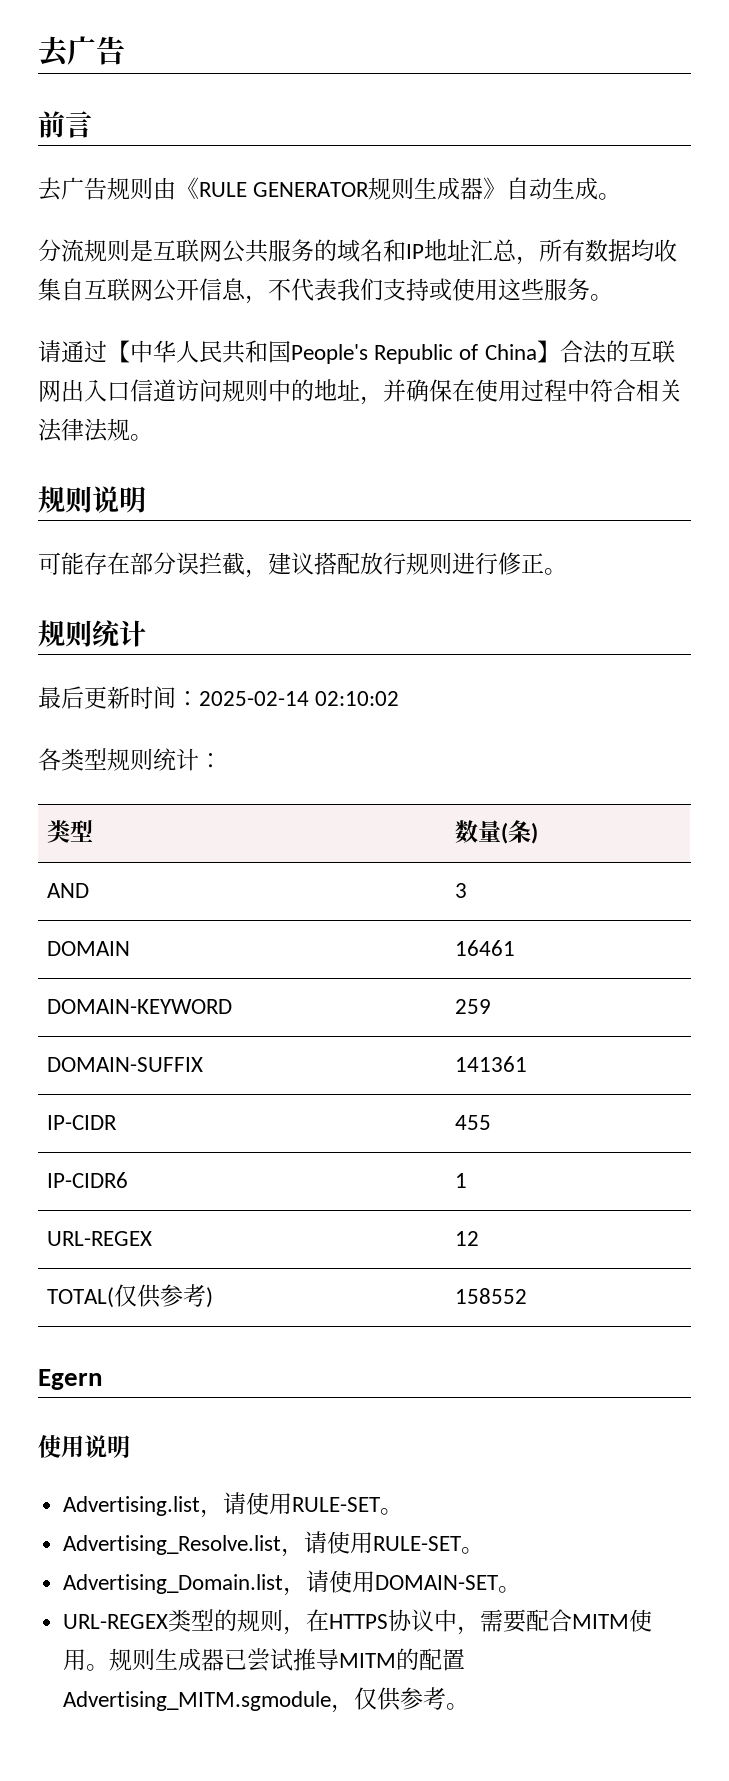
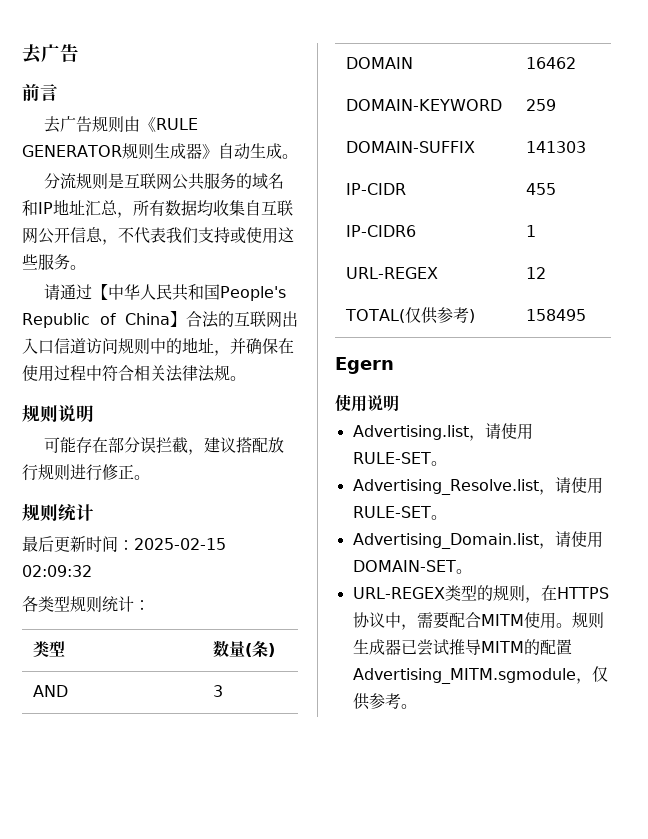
[199,691,400,706] 2025-02-14 02:10:02 -> [134,538,226,550] [22,565,92,577] 2025-02-15 02:09:32
[455,940,516,956] 16461 -> [526,57,577,69] 16462
[455,1056,528,1072] 141361 -> [526,141,587,153] 141303
[455,1288,528,1304] 158552 -> [526,309,587,321] 158495

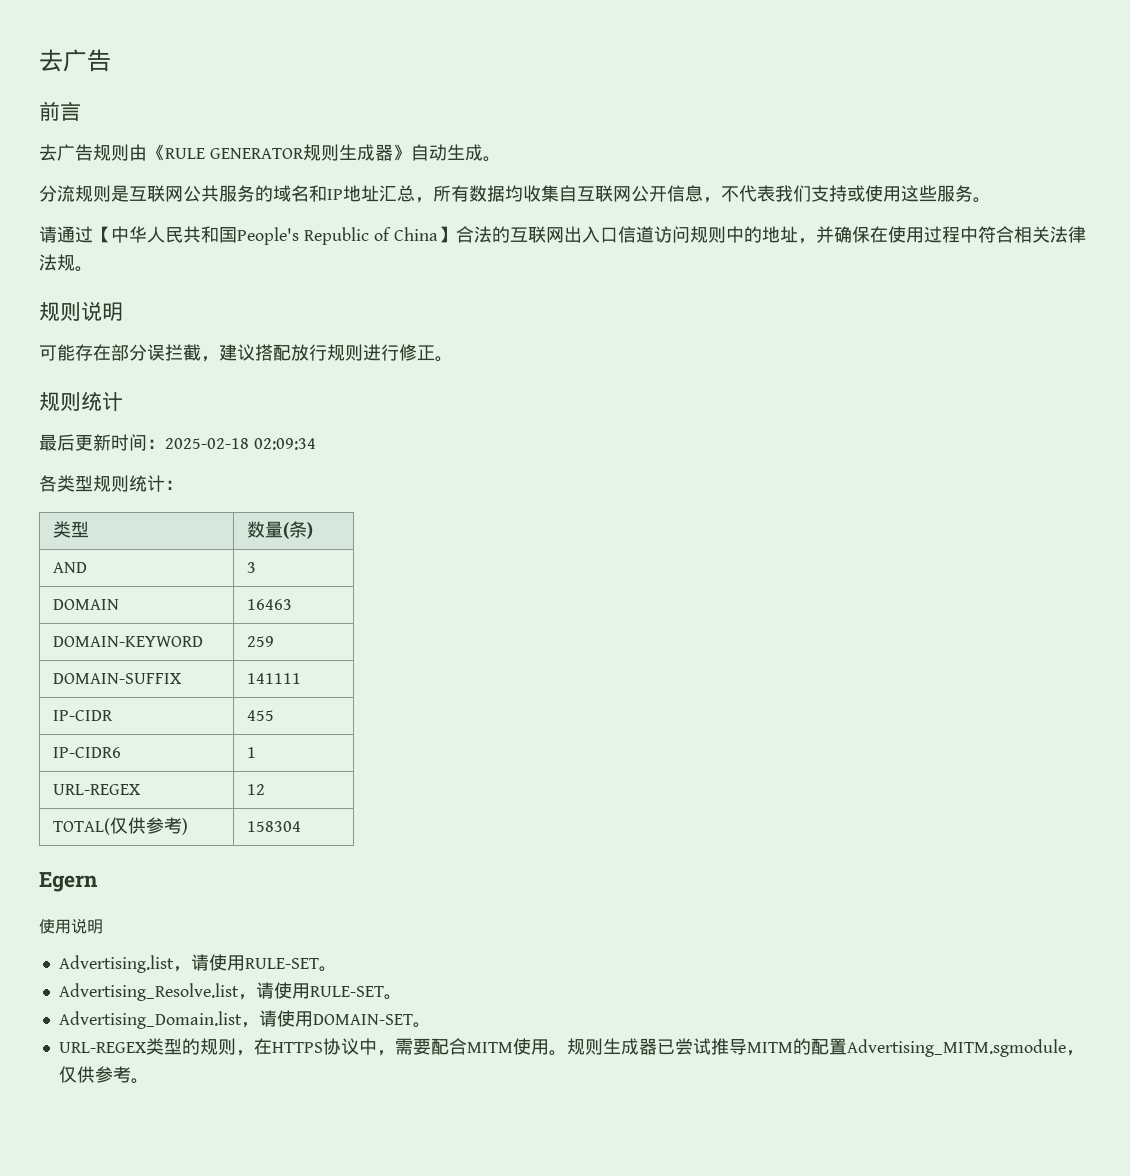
[134,538,226,550] [22,565,92,577] 2025-02-15 02:09:32 -> [165,438,316,450] 2025-02-18 02:09:34
[526,57,577,69] 16462 -> [246,599,292,610] 16463
[526,141,587,153] 141303 -> [246,673,301,684] 141111
[526,309,587,321] 158495 -> [246,821,301,832] 158304

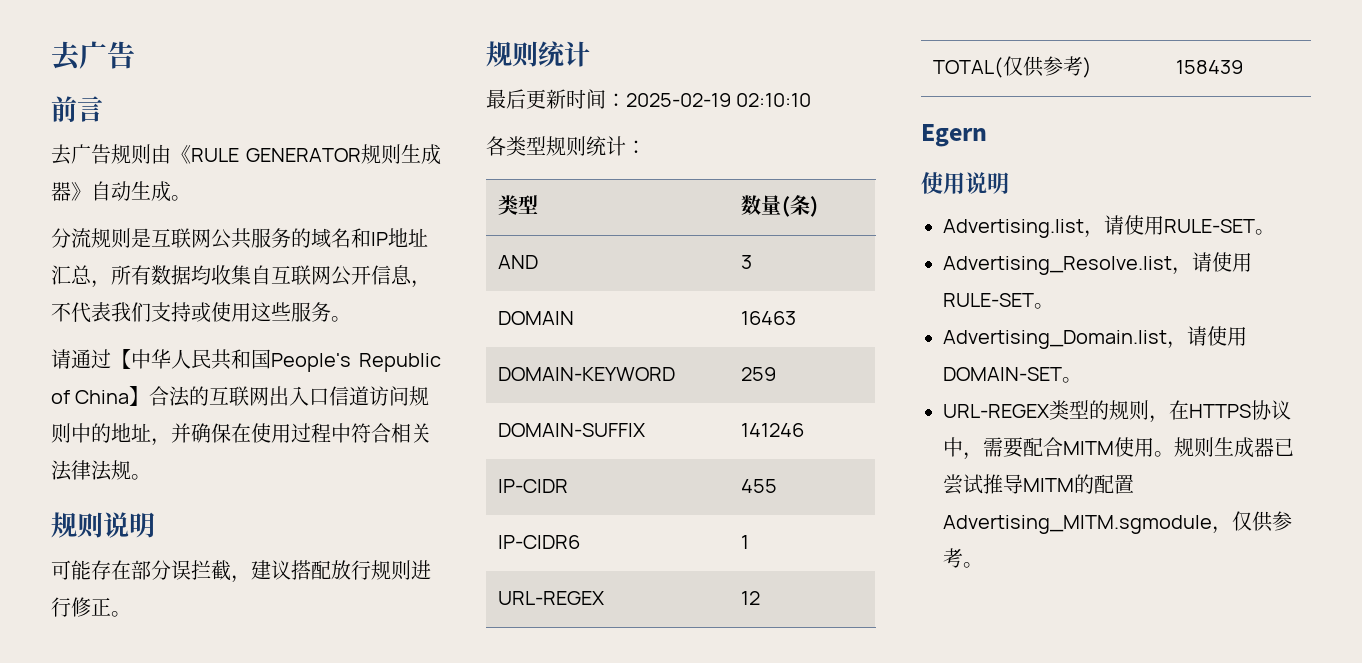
[165,438,316,450] 2025-02-18 02:09:34 -> [626,93,812,107] 2025-02-19 02:10:10
[246,673,301,684] 141111 -> [741,423,805,437] 141246
[246,821,301,832] 158304 -> [1176,60,1244,74] 158439

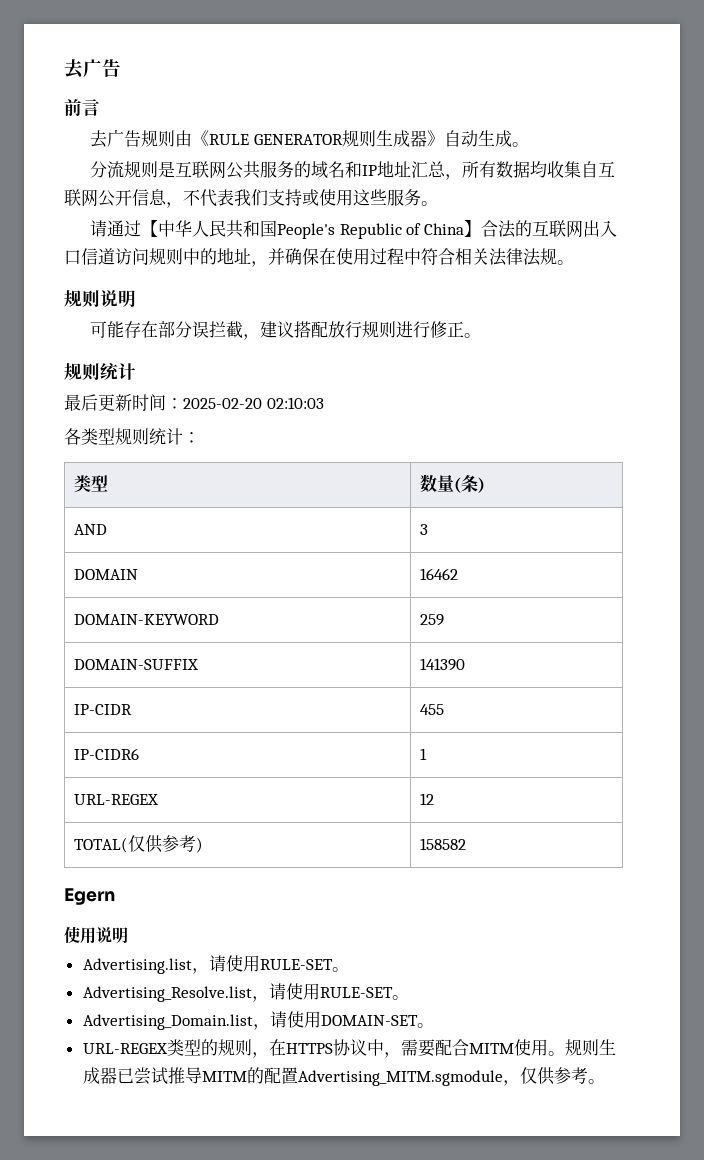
[626,93,812,107] 2025-02-19 02:10:10 -> [183,397,324,409] 2025-02-20 02:10:03
[741,311,797,325] 16463 -> [419,568,458,580] 16462
[741,423,805,437] 141246 -> [419,658,465,671] 141390
[1176,60,1244,74] 158439 -> [419,838,466,850] 158582

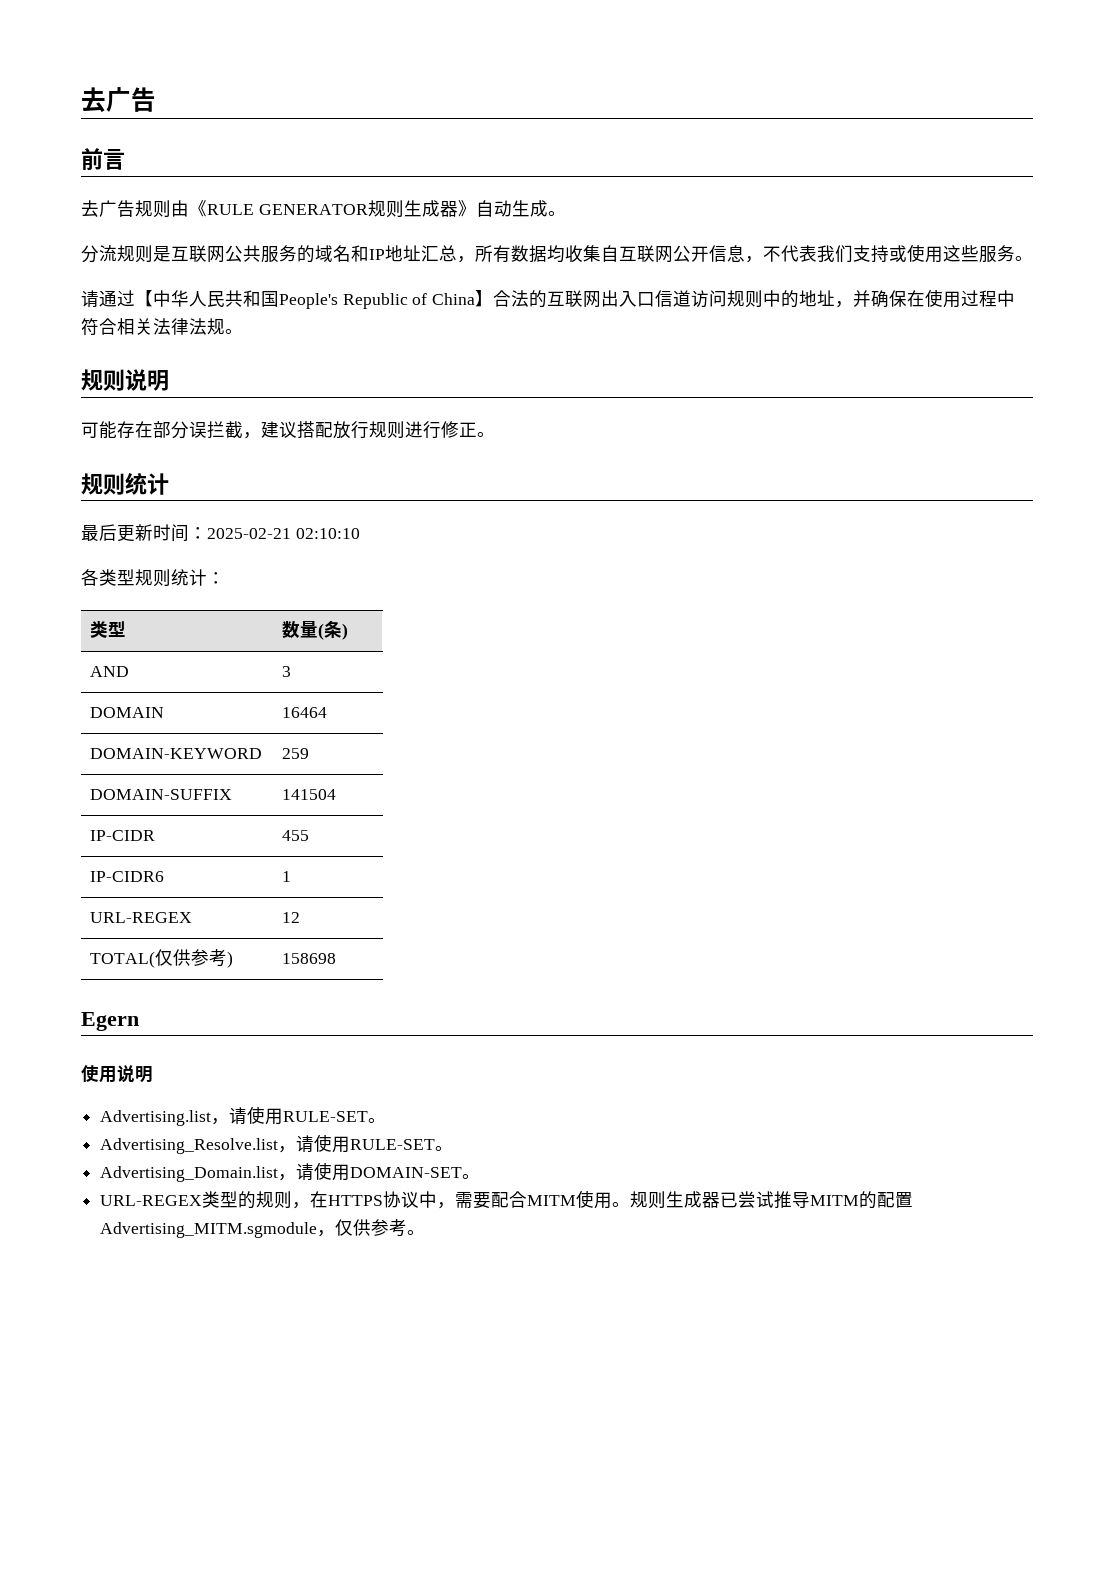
[183,397,324,409] 2025-02-20 02:10:03 -> [207,528,360,539] 2025-02-21 02:10:10
[419,568,458,580] 16462 -> [281,707,327,718] 16464
[419,658,465,671] 141390 -> [281,789,336,800] 141504
[419,838,466,850] 158582 -> [281,953,336,964] 158698

